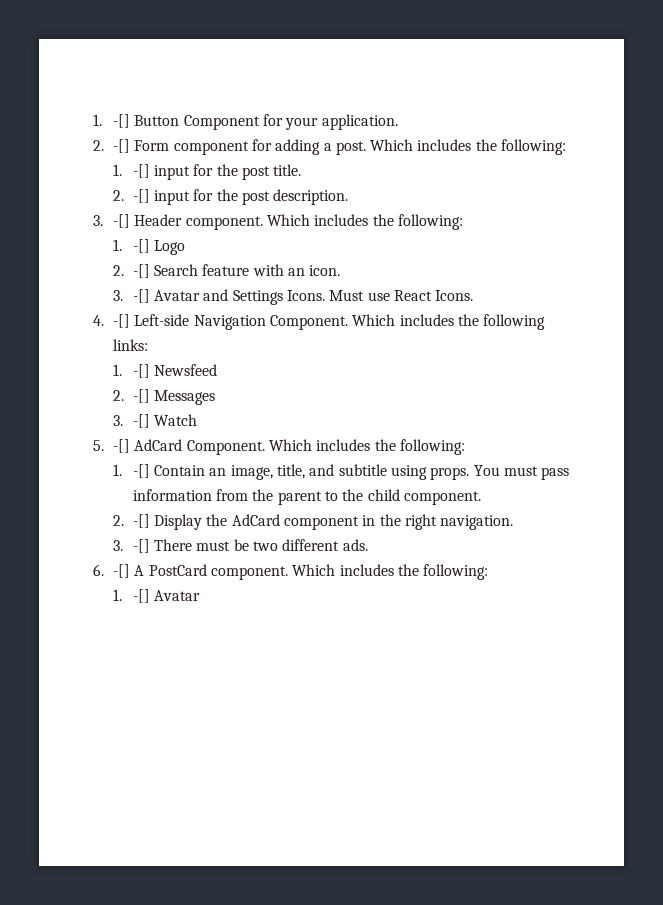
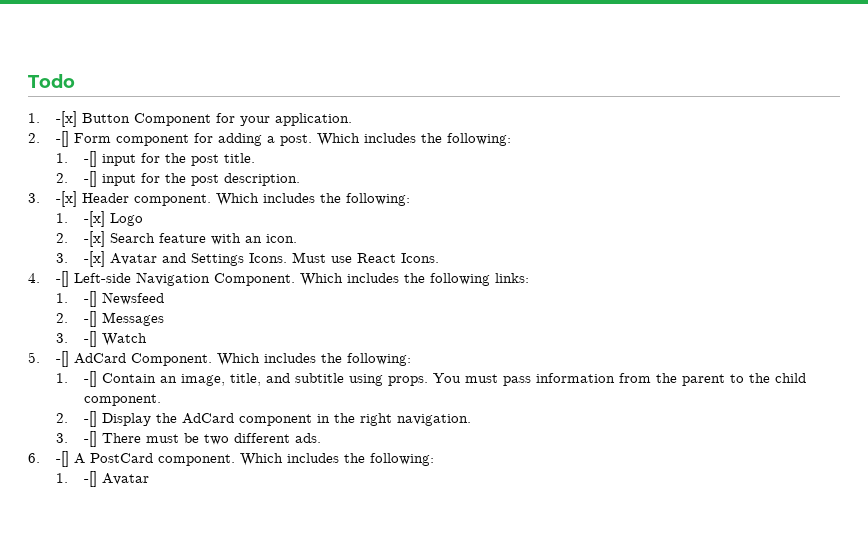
[93,114,130,128] 1. -[] -> [28,74,75,88] [28,111,77,127] Todo // 1. -[x]
[112,214,130,228] -[] -> [55,191,77,207] -[x]
[132,239,150,253] -[] -> [83,211,105,227] -[x]
[132,264,150,278] -[] -> [83,231,105,247] -[x]
[132,289,150,303] -[] -> [83,251,105,267] -[x]

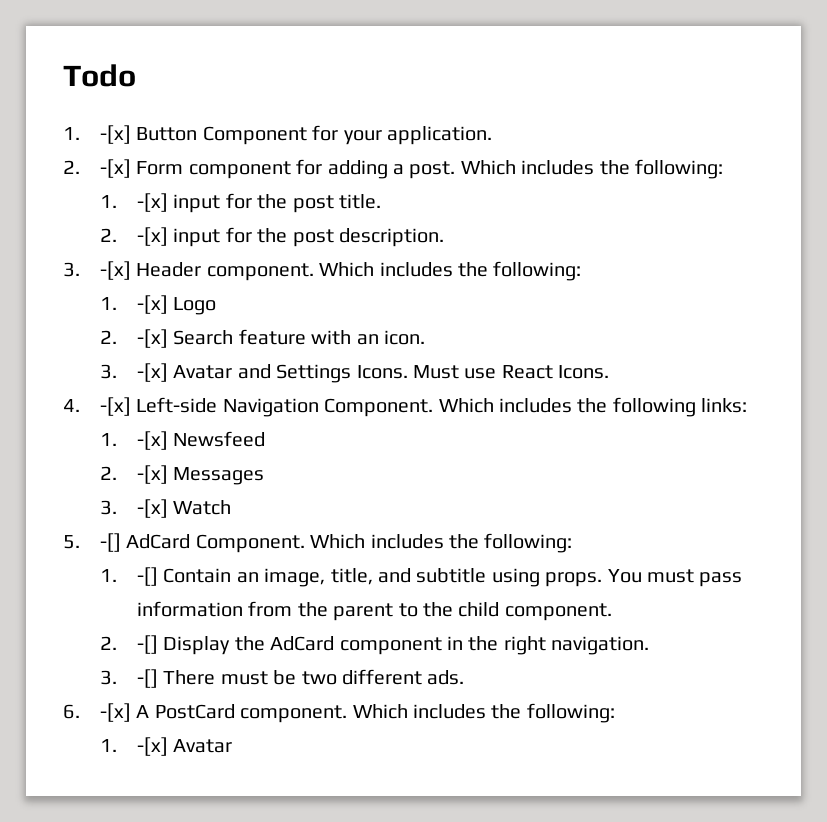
[55,131,69,147] -[] -> [100,159,132,178] -[x]
[83,151,97,167] -[] -> [137,193,169,212] -[x]
[83,171,97,187] -[] -> [137,227,169,246] -[x]
[55,271,69,287] -[] -> [100,397,132,416] -[x]
[83,291,97,307] -[] -> [137,431,169,450] -[x]
[83,311,97,327] -[] -> [137,465,169,484] -[x]
[83,331,97,347] -[] -> [137,499,169,518] -[x]
[55,451,69,467] -[] -> [100,703,132,722] -[x]
[83,471,97,487] -[] -> [137,737,169,756] -[x]

